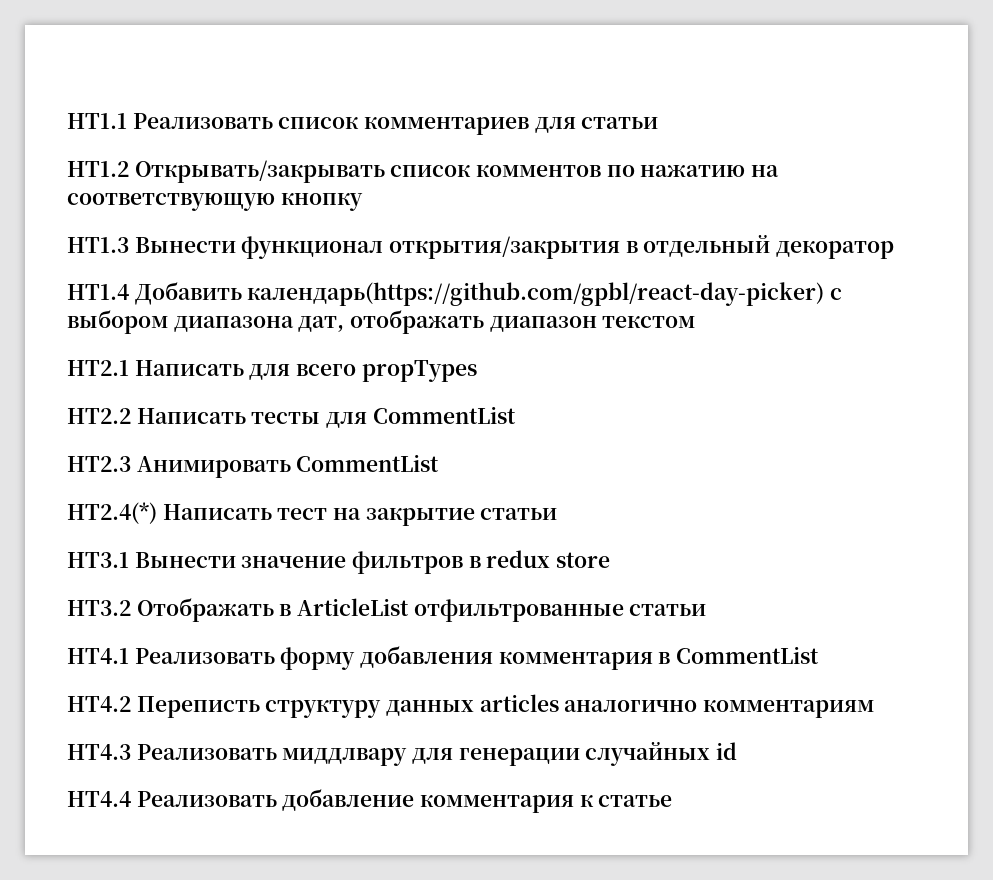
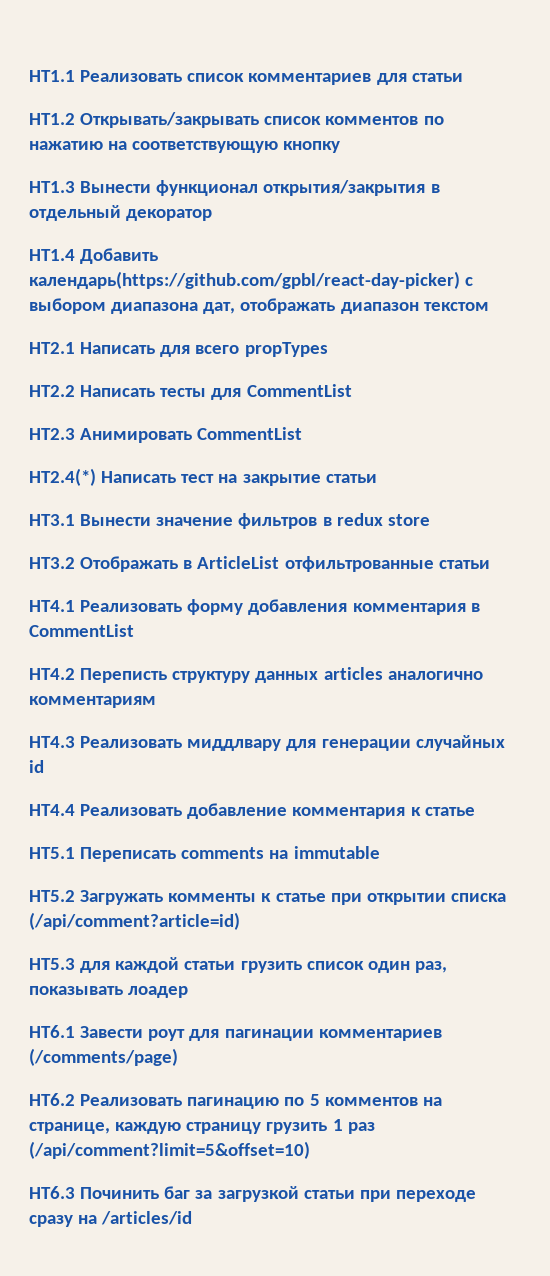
(673, 801) none -> [29,846,380,862] [29,890,506,905] [29,912,240,930] [29,957,447,973] [29,986,189,998] [29,1025,442,1041] [29,1048,178,1066] [29,1093,442,1109] [29,1119,375,1134] [29,1141,310,1159] [29,1186,476,1202] [29,1211,193,1227] // HT5.1 Переписать comments на immutable // HT5.2 Загружать комменты к статье при открытии списка (/api/comment?article=id) // HT5.3 для каждой статьи грузить список один раз, показывать лоадер // HT6.1 Завести роут для пагинации комментариев (/comments/page) // HT6.2 Реализовать пагинацию по 5 комментов на странице, каждую страницу грузить 1 раз (/api/comment?limit=5&offset=10) // HT6.3 Починить баг за загрузкой статьи при переходе сразу на /articles/id

